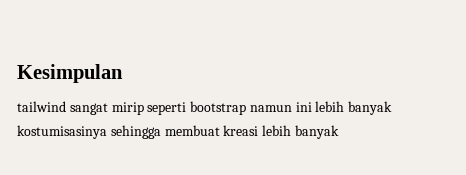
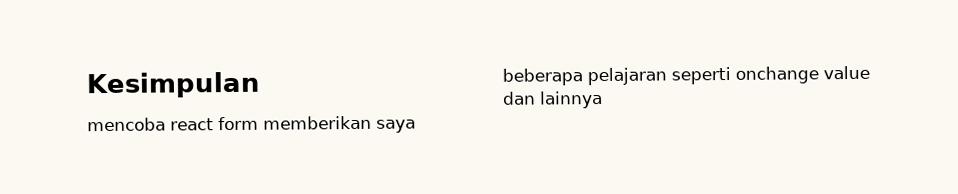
[17,101,393,115] [17,125,339,139] tailwind sangat mirip seperti bootstrap namun ini lebih banyak kostumisasinya sehingga membuat kreasi lebih banyak -> [87,115,416,133] [502,65,870,86] [502,91,603,109] mencoba react form memberikan saya beberapa pelajaran seperti onchange value dan lainnya

